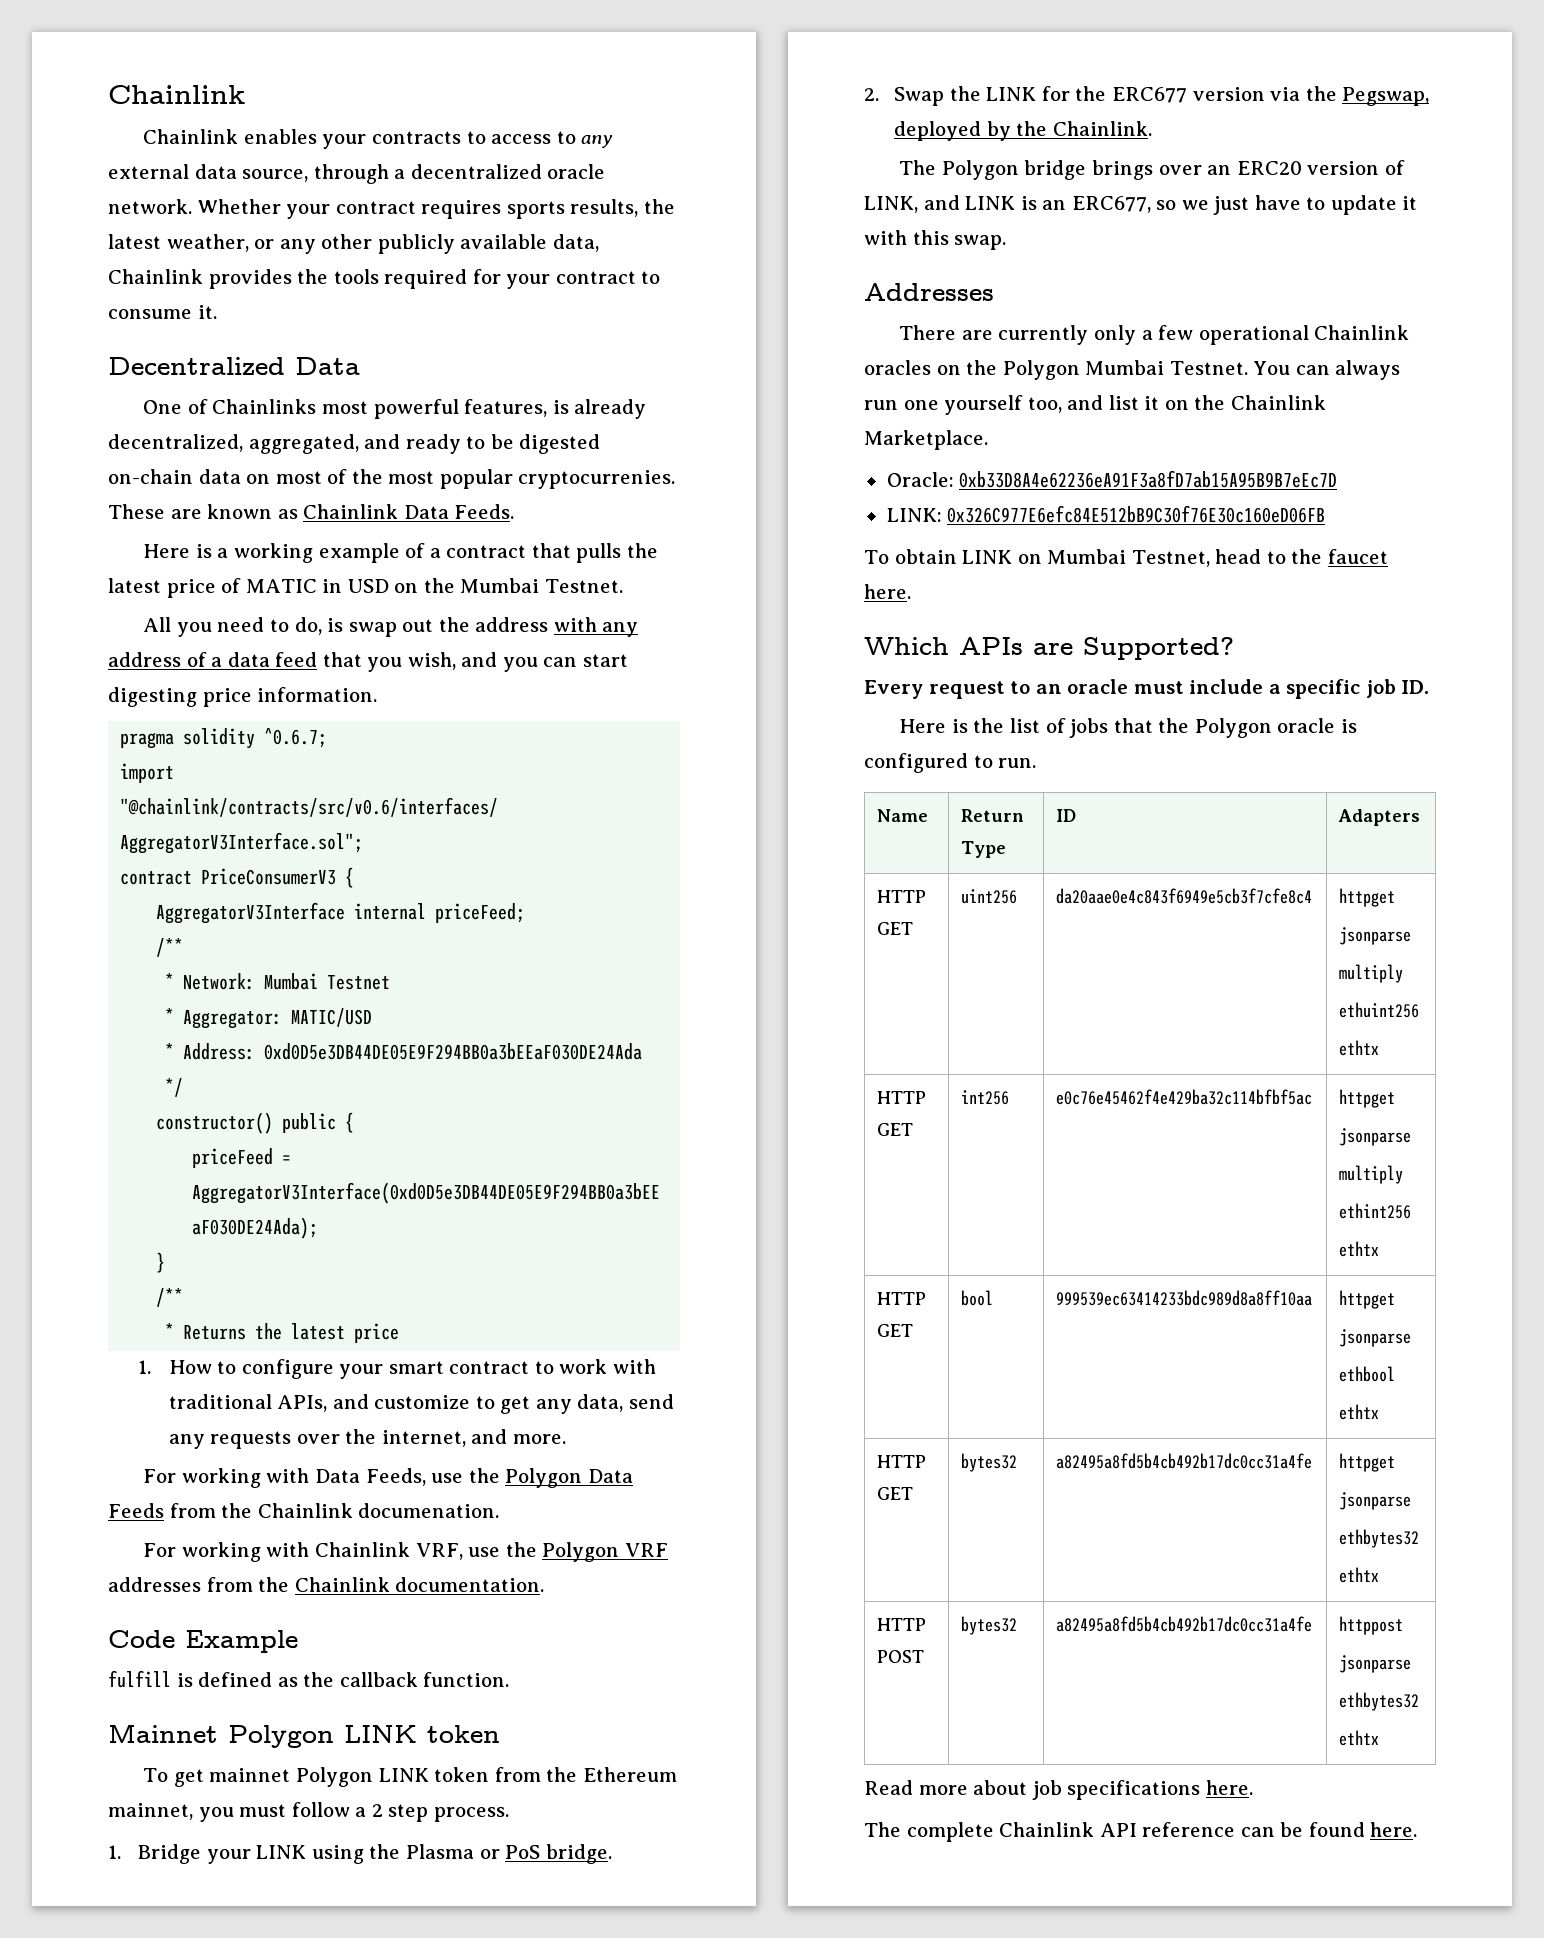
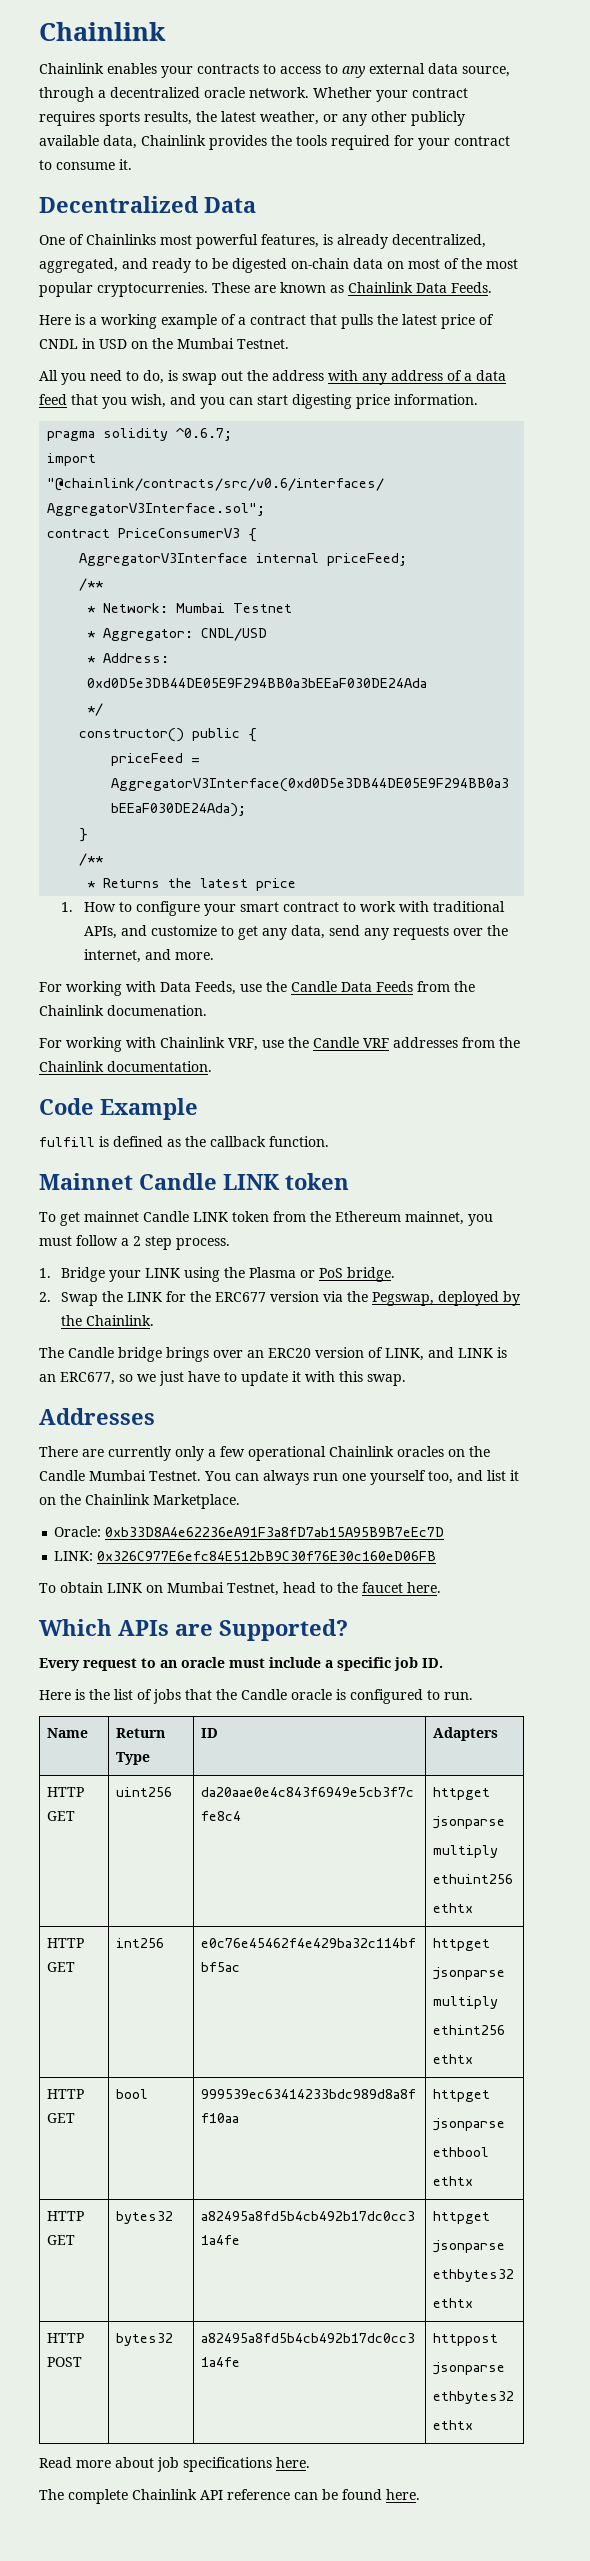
[245,579,317,593] MATIC -> [39,339,78,349] CNDL
[291,1008,373,1027] MATIC/USD -> [201,628,268,641] CNDL/USD
[505,1468,583,1488] Polygon -> [291,981,337,992] Candle
[542,1542,620,1562] Polygon -> [313,1037,359,1048] Candle
[228,1725,334,1748] Polygon -> [139,1173,217,1190] Candle
[295,1767,373,1787] Polygon -> [143,1211,189,1222] Candle
[941,160,1019,180] Polygon -> [68,1347,114,1358] Candle
[1002,360,1080,380] Polygon -> [39,1470,85,1481] Candle
[1194,718,1272,738] Polygon -> [241,1689,287,1700] Candle

